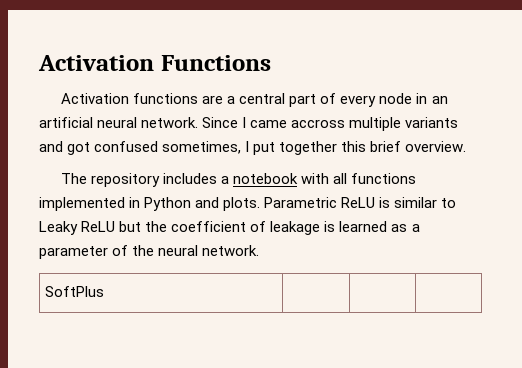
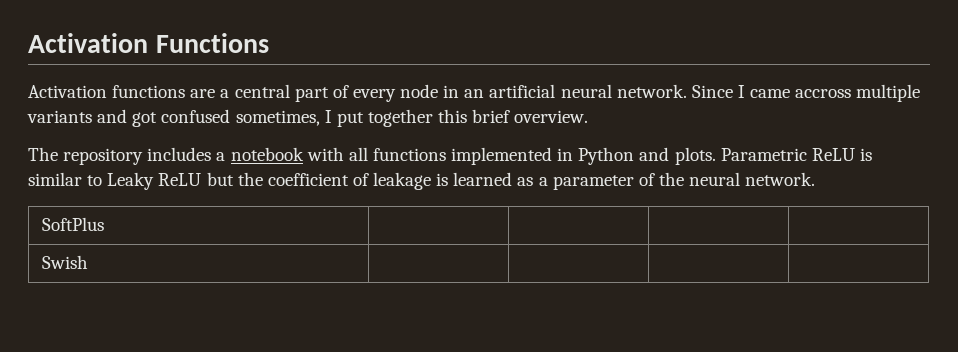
(105, 291) none -> [41,255,88,269] | // Swish | | | |

